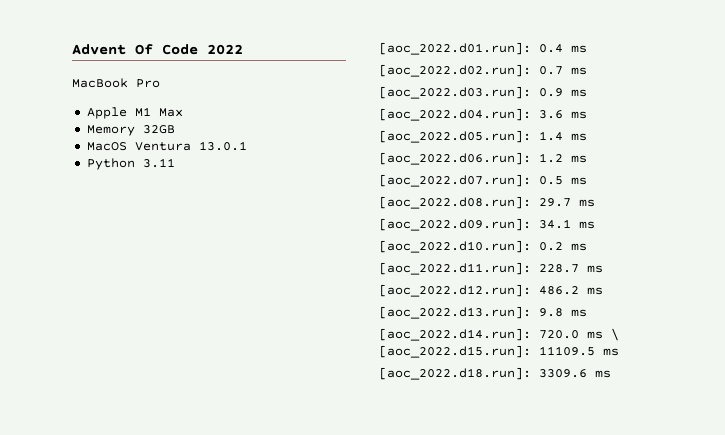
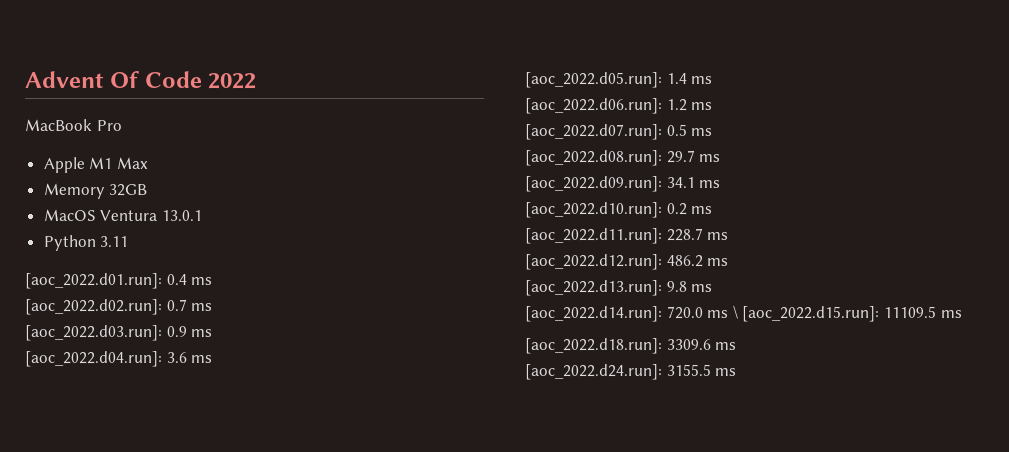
(611, 374) none -> [525,364,737,380] // [aoc_2022.d24.run]: 3155.5 ms

